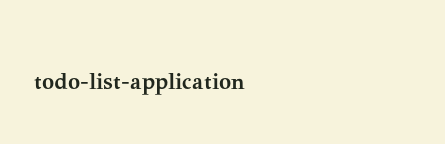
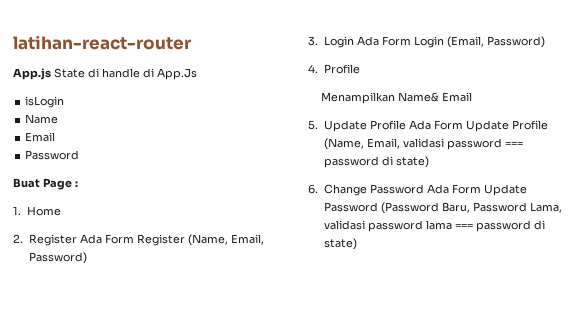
[34,73,245,95] todo-list-application -> [13,35,191,50] [13,68,197,80] [25,96,65,108] [25,114,59,124] [25,132,56,142] [25,150,80,160] [13,178,78,190] [13,206,61,216] [13,234,264,246] [28,252,87,264] [308,36,545,48] [308,64,360,74] [321,92,473,104] [308,120,548,132] [323,138,523,150] [323,156,429,168] [308,184,527,196] [323,202,562,214] [323,220,545,232] [323,238,357,250] latihan-react-router // App.js State di handle di App.Js // isLogin // Name // Email // Password // Buat Page : // 1. Home // 2. Register Ada Form Register (Name, Email, Password) // 3. Login Ada Form Login (Email, Password) // 4. Profile // Menampilkan Name& Email // 5. Update Profile Ada Form Update Profile (Name, Email, validasi password === password di state) // 6. Change Password Ada Form Update Password (Password Baru, Password Lama, validasi password lama === password di state)

